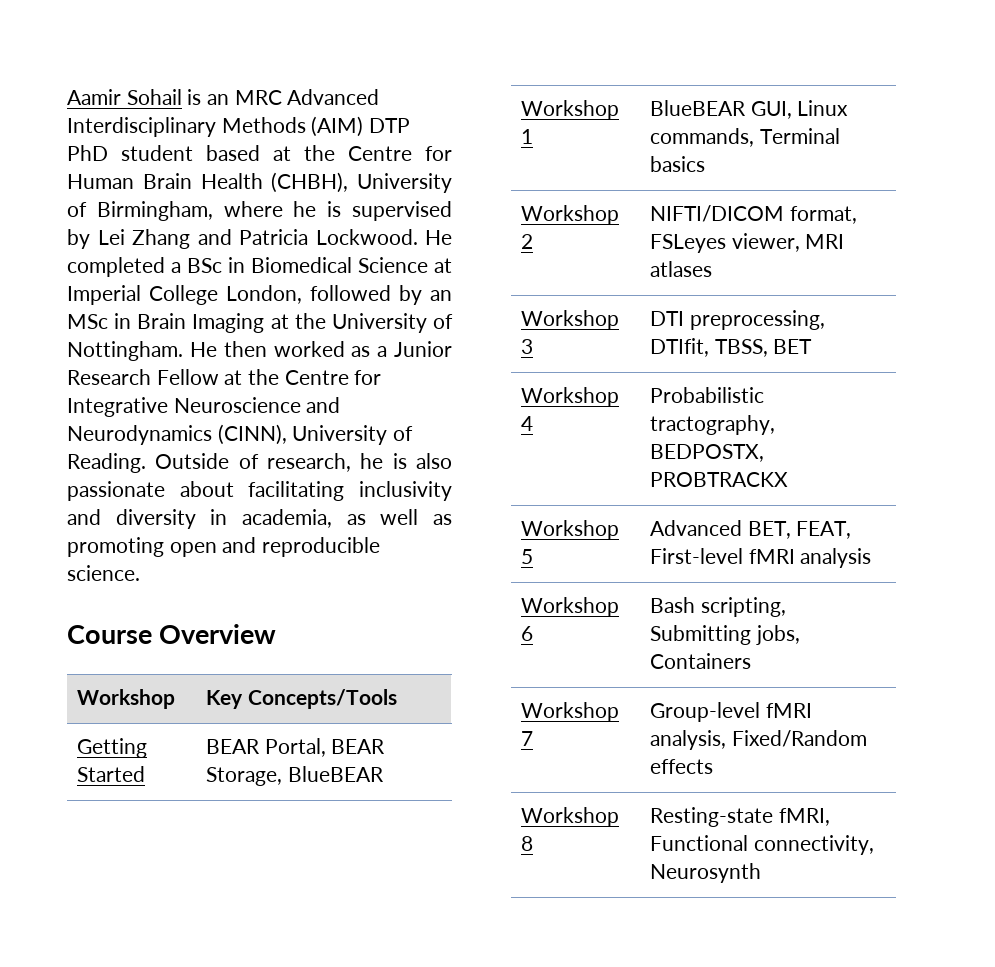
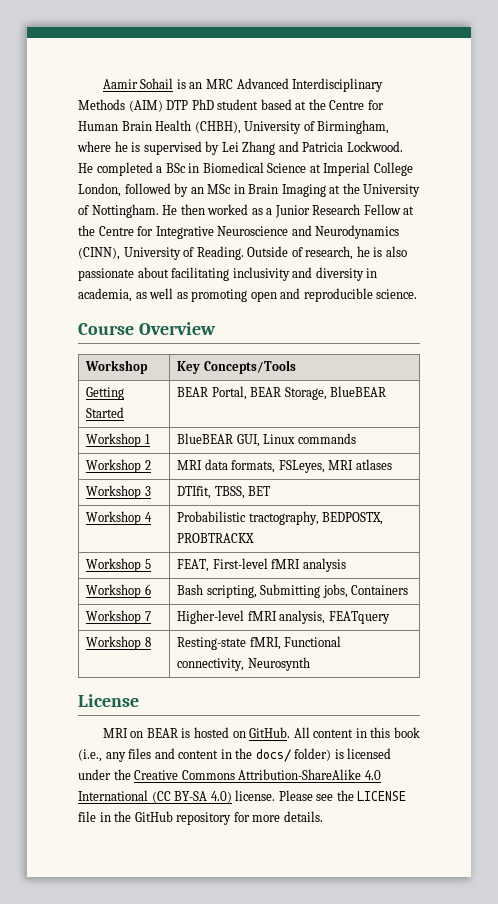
[649,128,840,147] [649,156,705,172] commands, Terminal basics -> [297,433,356,444] commands
[649,205,857,224] [649,233,800,253] NIFTI/DICOM format, FSLeyes viewer, -> [177,459,325,473] MRI data formats, FSLeyes,
[649,310,825,330] DTI preprocessing, -> (151, 491) none
[649,520,791,539] Advanced BET, -> (151, 564) none
[649,702,760,722] Group-level -> [177,610,245,624] Higher-level
[731,730,867,747] [649,759,713,774] Fixed/Random effects -> [328,611,390,624] FEATquery
(761, 873) none -> [78,694,139,707] [102,727,420,738] [78,748,392,762] [78,769,381,780] [78,790,407,803] [78,811,323,825] // License // MRI on BEAR is hosted on GitHub. All content in this book (i.e., any files and content in the docs/ folder) is licensed under the Creative Commons Attribution-ShareAlike 4.0 International (CC BY-SA 4.0) license. Please see the LICENSE file in the GitHub repository for more details.

